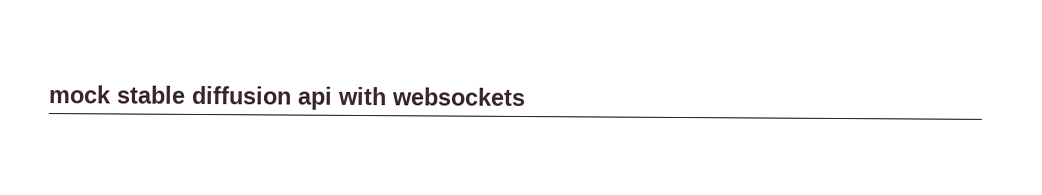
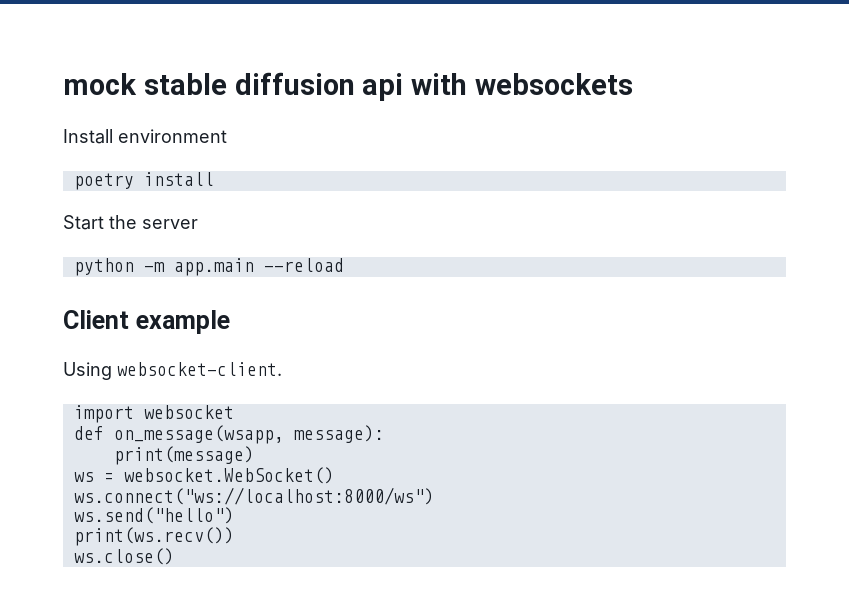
(526, 97) none -> [63,129,227,144] [73,172,214,190] [63,215,198,230] [73,258,344,276] [63,310,230,334] [63,362,282,380] [73,405,234,423] [73,425,384,444] [113,446,254,465] [73,467,334,484] [73,487,434,505] [73,507,234,524] [73,527,234,546] [73,548,174,565] // Install environment // poetry install // Start the server // python -m app.main --reload // Client example // Using websocket-client. // import websocket // def on_message(wsapp, message): // print(message) // ws = websocket.WebSocket() // ws.connect("ws://localhost:8000/ws") // ws.send("hello") // print(ws.recv()) // ws.close()

